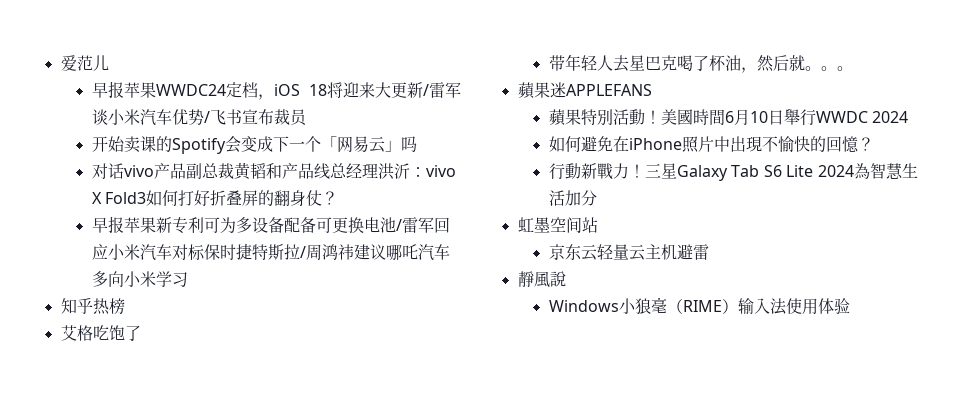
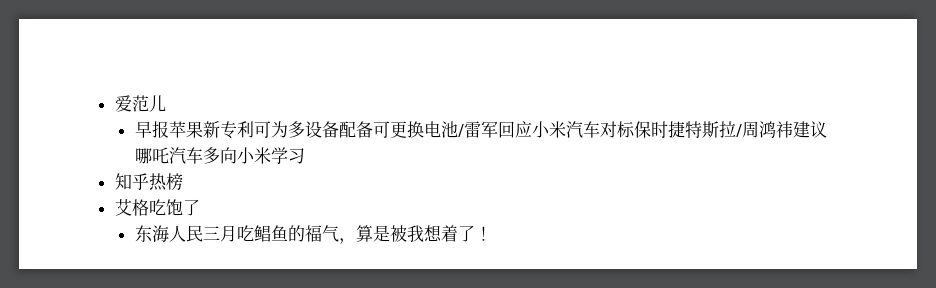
[91,81,461,100] [91,109,307,126] [91,136,417,154] [91,162,456,180] [91,190,338,206] // 早报苹果WWDC24定档，iOS 18将迎来大更新/雷军谈小米汽车优势/飞书宣布裁员 // 开始卖课的Spotify会变成下一个「网易云」吗 // 对话vivo产品副总裁黄韬和产品线总经理洪沂：vivo X Fold3如何打好折叠屏的翻身仗？ -> (166, 103) none
[548,54,853,73] [517,82,652,99] [548,108,908,126] [548,136,874,153] [548,163,918,181] [548,190,597,206] [517,217,598,233] [548,244,709,261] [517,271,566,288] [548,297,850,315] 带年轻人去星巴克喝了杯油，然后就。。。 // 蘋果迷APPLEFANS // 蘋果特別活動！美國時間6月10日舉行WWDC 2024 // 如何避免在iPhone照片中出現不愉快的回憶？ // 行動新戰力！三星Galaxy Tab S6 Lite 2024為智慧生活加分 // 虹墨空间站 // 京东云轻量云主机避雷 // 靜風說 // Windows小狼毫（RIME）输入法使用体验 -> [134,225,492,244] 东海人民三月吃鲳鱼的福气，算是被我想着了！

